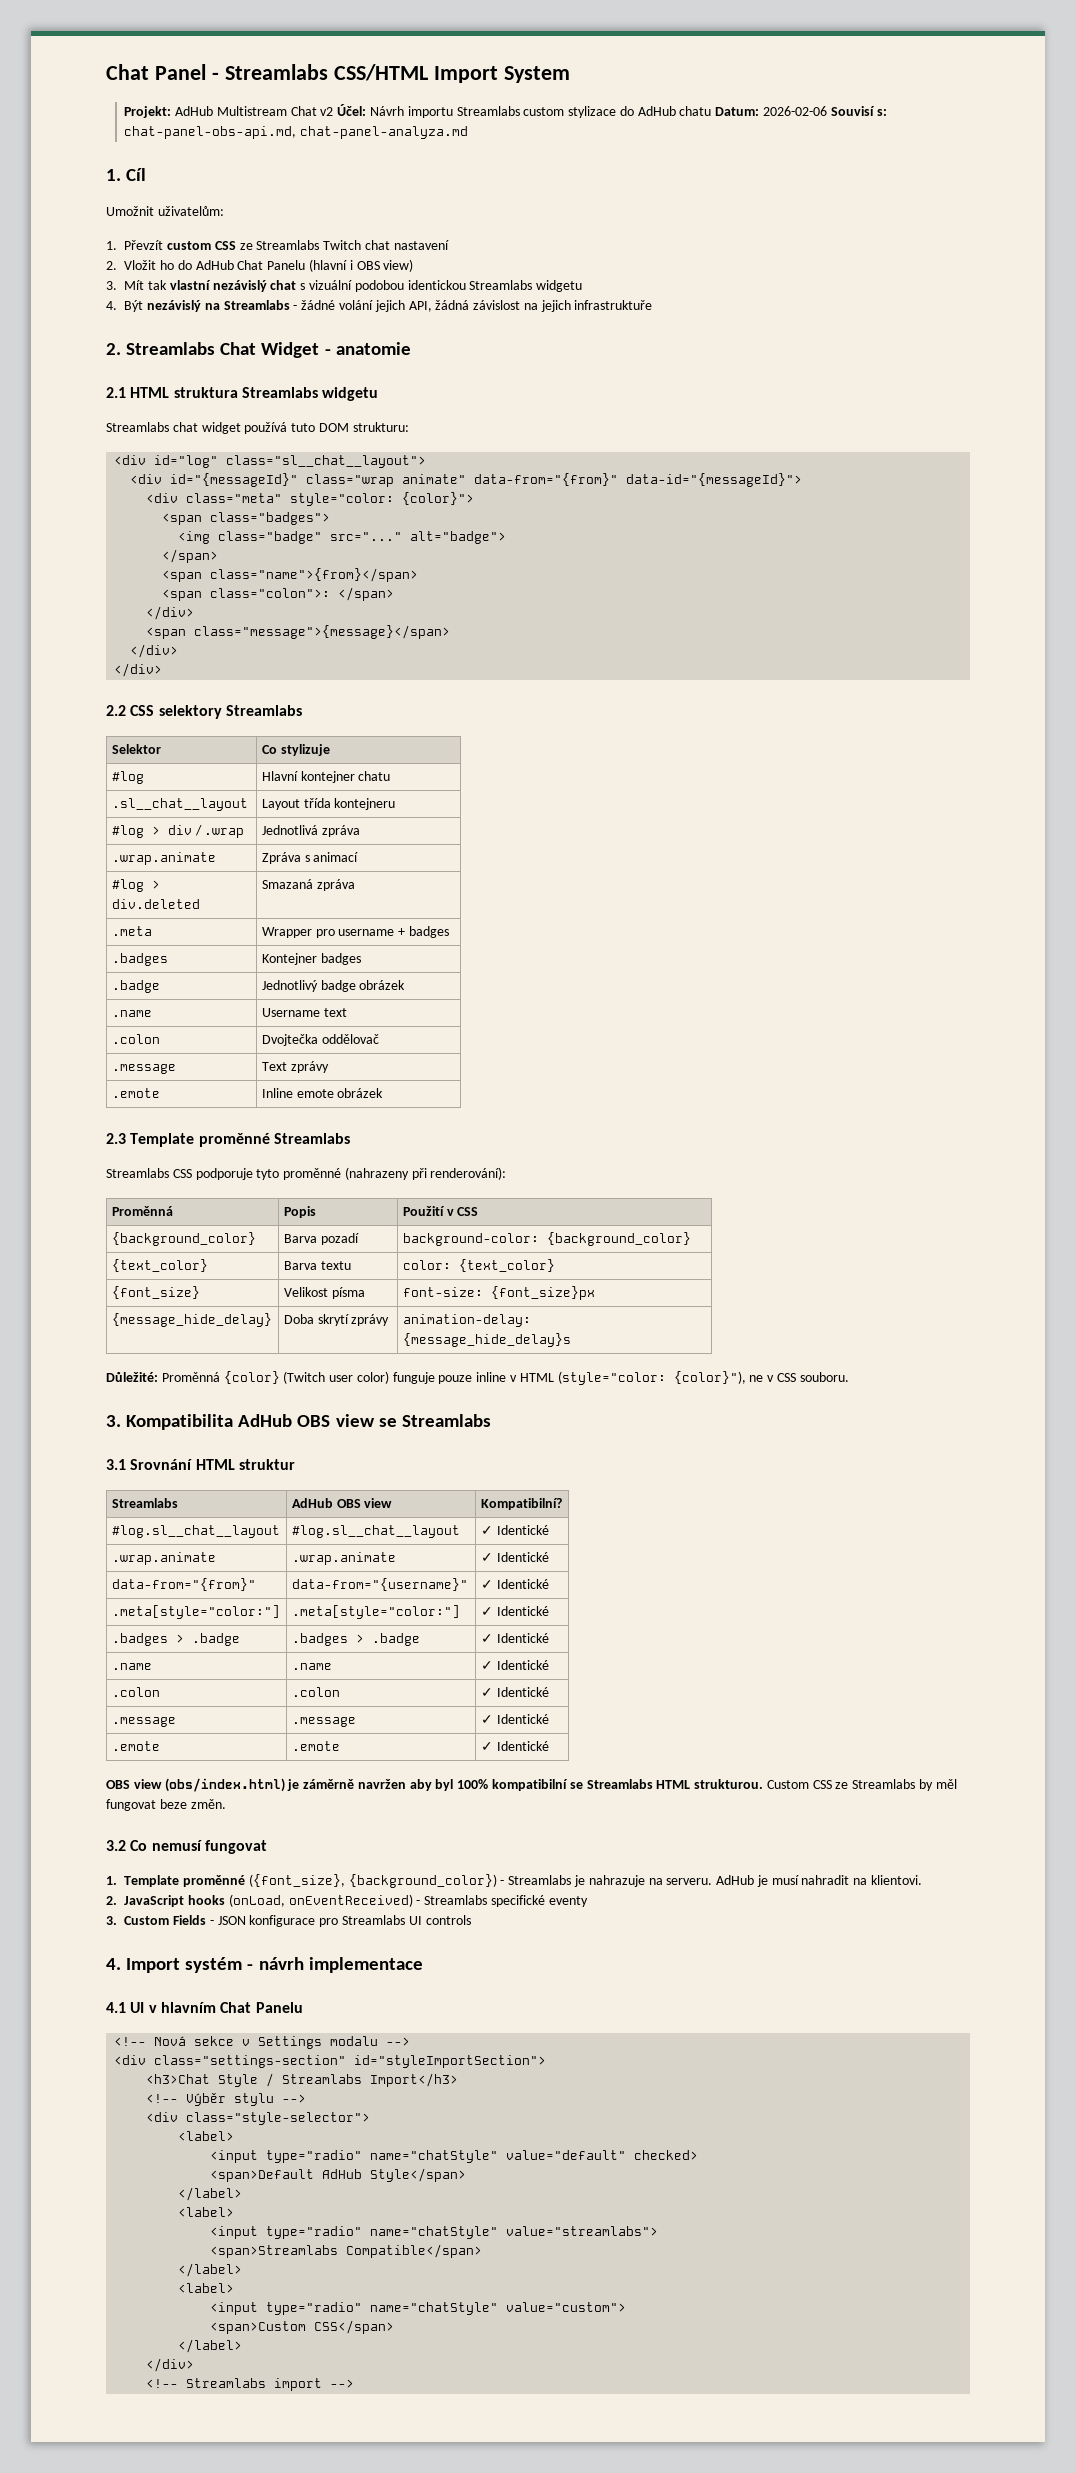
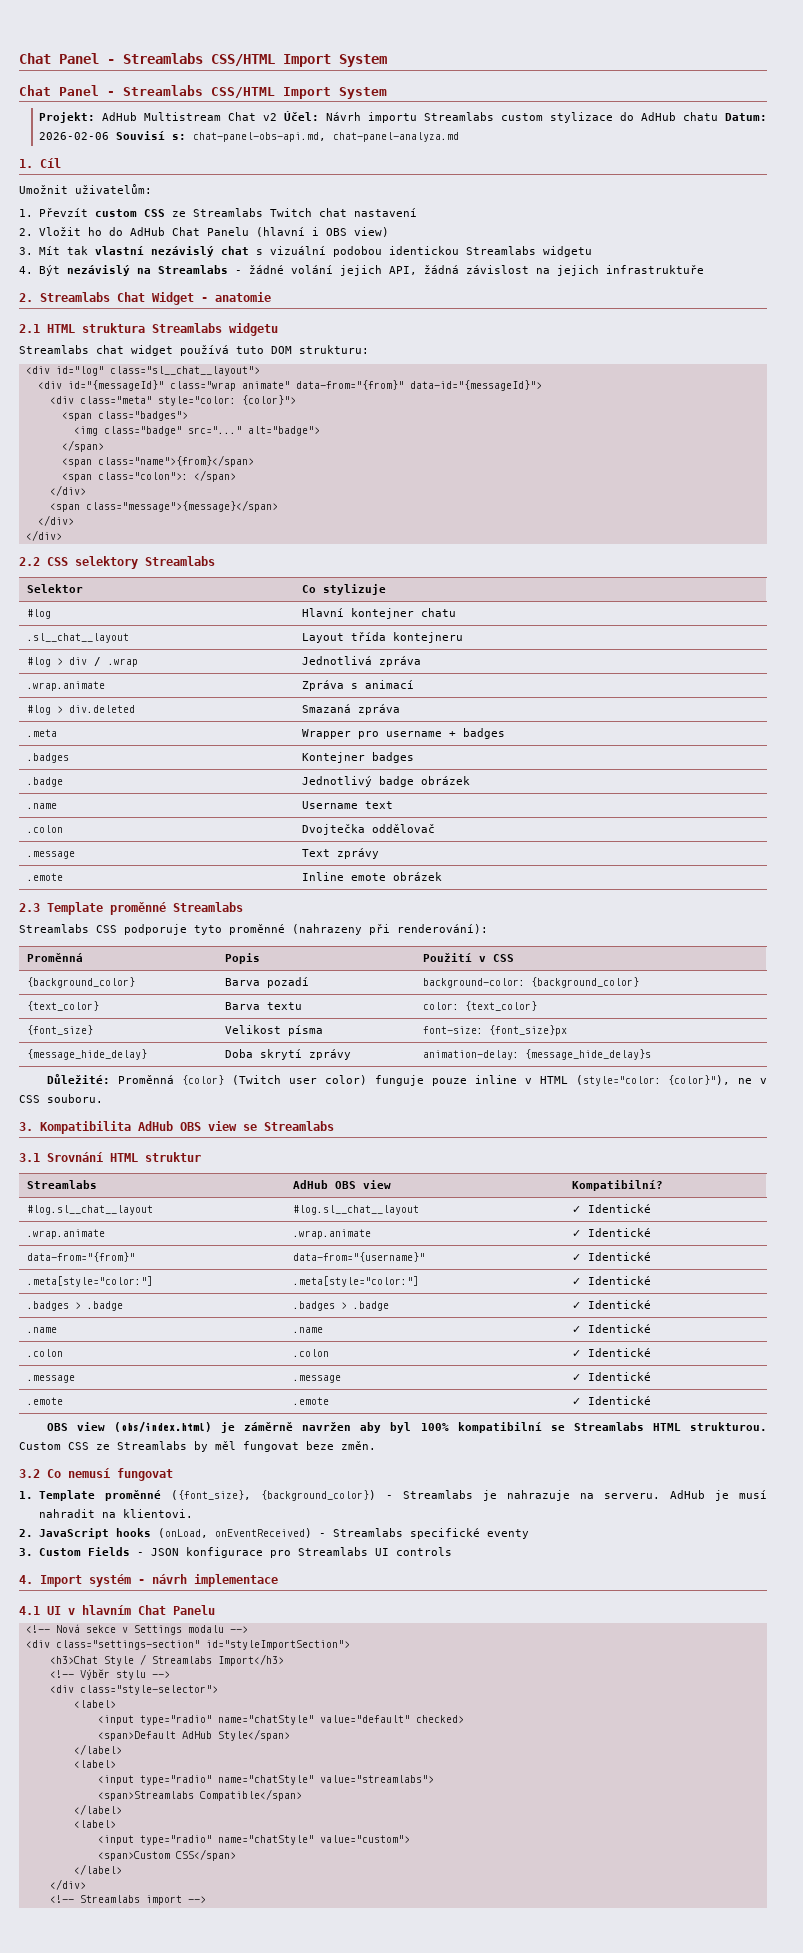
[106,64,570,83] Chat Panel - Streamlabs CSS/HTML Import System -> [19,53,387,67] [19,85,387,99] Chat Panel - Streamlabs CSS/HTML Import System // Chat Panel - Streamlabs CSS/HTML Import System

